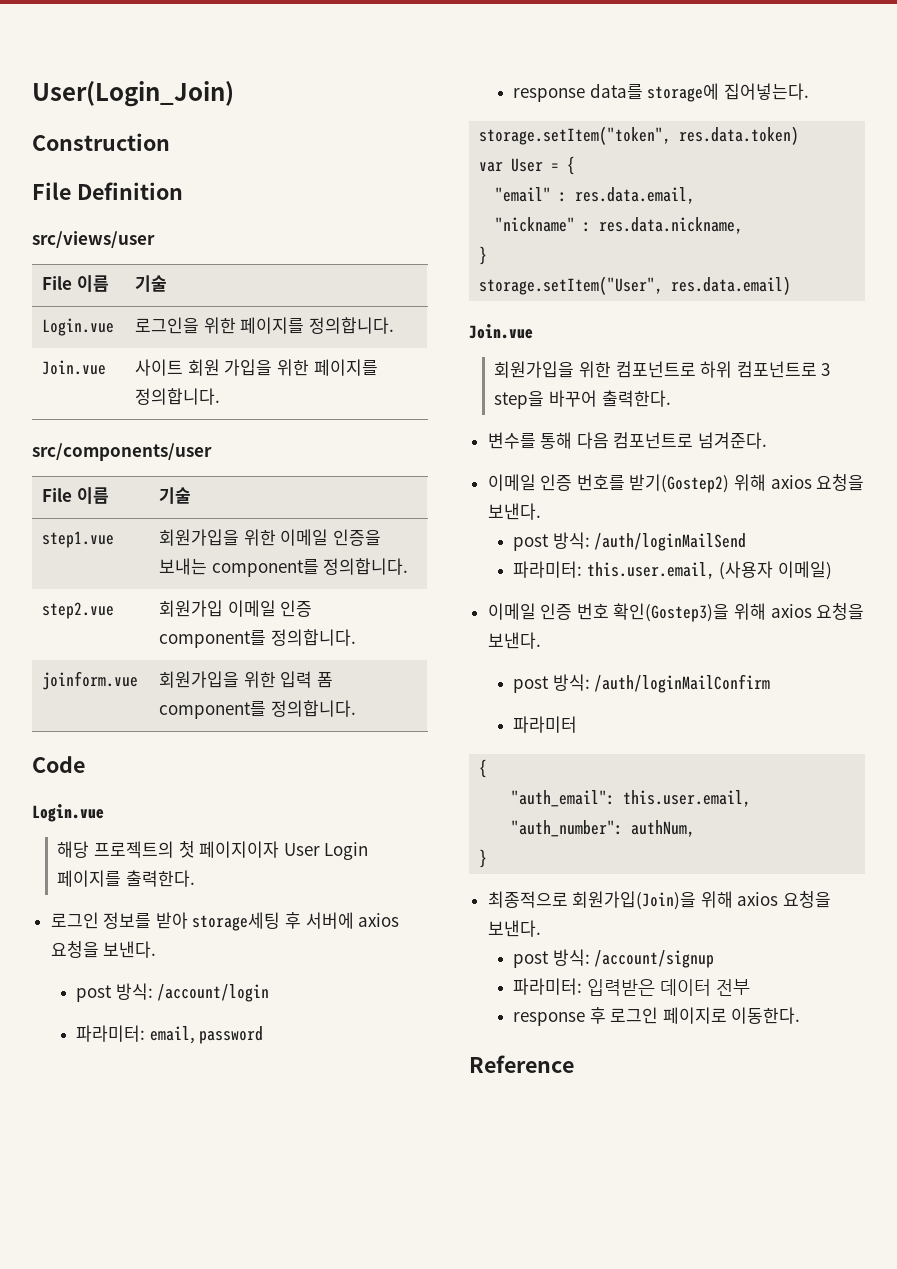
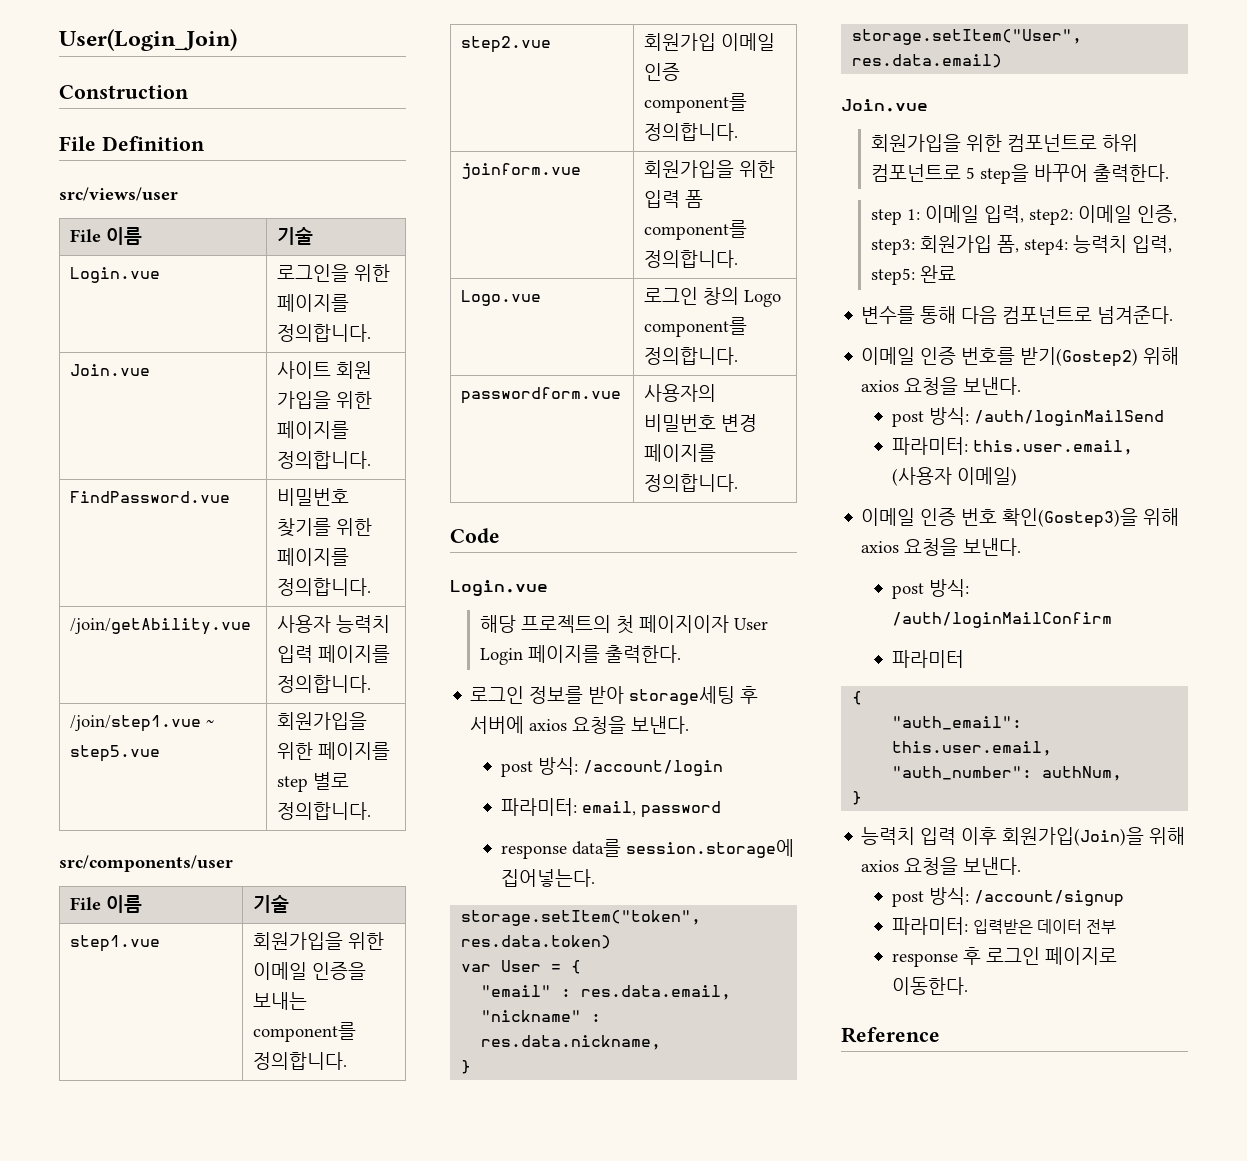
(221, 396) none -> [70,491,231,503] [277,488,350,506] [277,518,373,537] [277,548,350,566] [277,578,372,596] [70,618,252,635] [277,615,391,633] [277,645,391,663] [277,675,372,693] [70,715,215,732] [70,745,161,762] [277,712,368,730] [277,742,391,760] [277,772,350,792] [277,802,372,820] // FindPassword.vue | 비밀번호 찾기를 위한 페이지를 정의합니다. // /join/getAbility.vue | 사용자 능력치 입력 페이지를 정의합니다. // /join/step1.vue ~ step5.vue | 회원가입을 위한 페이지를 step 별로 정의합니다.
(356, 708) none -> [461,290,542,306] [644,287,782,307] [644,317,748,337] [644,347,739,365] [461,387,622,404] [644,384,717,402] [644,414,758,432] [644,444,717,462] [644,474,739,492] // Logo.vue | 로그인 창의 Logo component를 정의합니다. // passwordform.vue | 사용자의 비밀번호 변경 페이지를 정의합니다.
[647,83,720,102] storage에 -> [625,839,794,858] session.storage에
[821,363,831,376] 3 -> [966,167,976,179] 5
(671, 398) none -> [871,205,1178,225] [871,235,1173,255] [871,265,957,285] // step 1: 이메일 입력, step2: 이메일 인증, step3: 회원가입 폼, step4: 능력치 입력, step5: 완료
[487,891,568,908] 최종적으로 -> [861,827,998,845] 능력치 입력 이후

